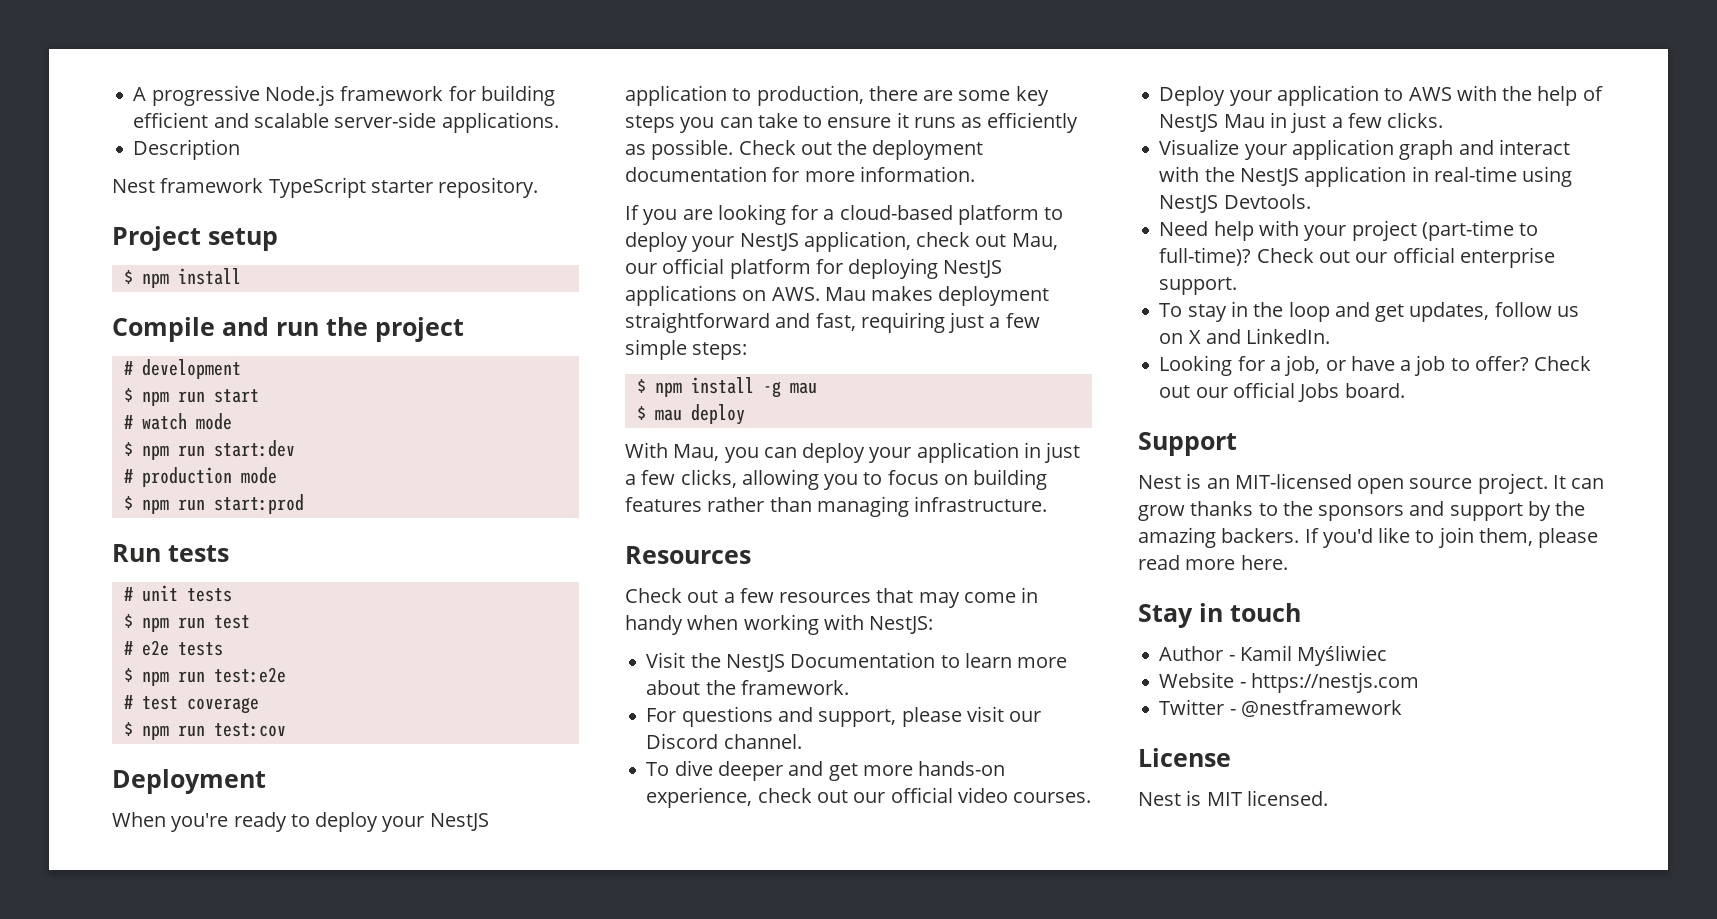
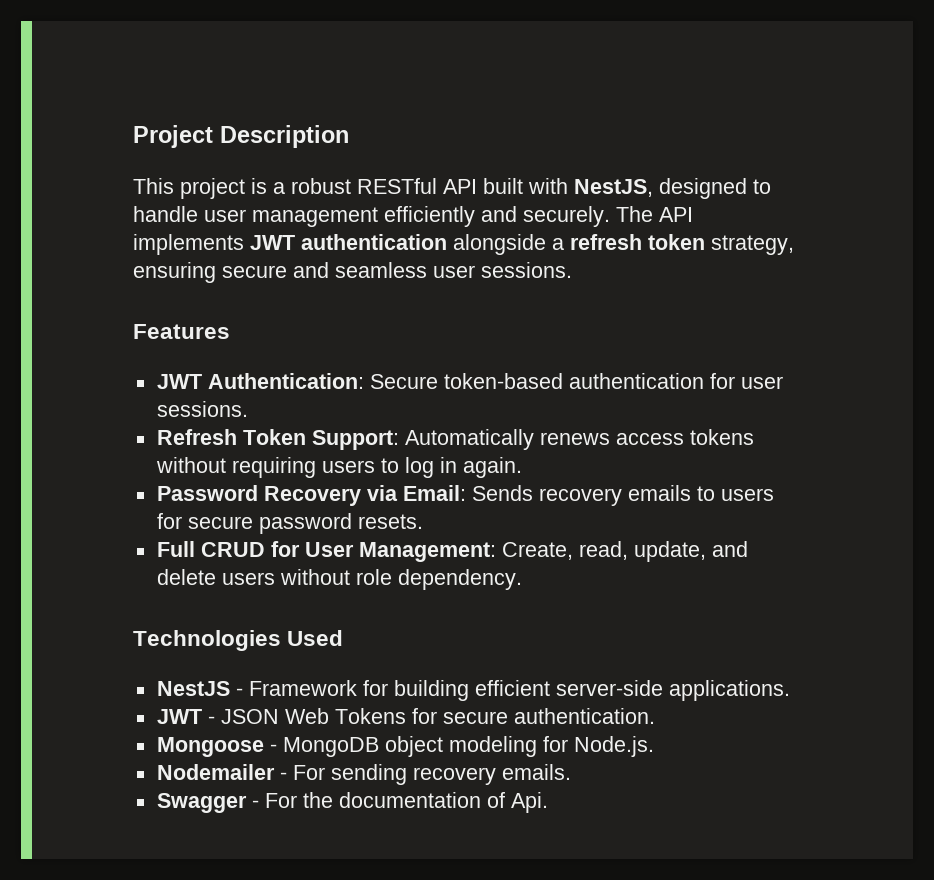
[133,85,444,106] A progressive Node.js framework -> [133,125,349,148] [133,178,771,199] [133,206,693,227] [133,234,794,255] [133,262,572,283] [133,324,230,339] [156,373,783,389] [156,401,248,417] [156,429,754,450] [155,457,522,478] [156,485,774,506] [156,513,423,534] [156,541,748,562] [156,569,522,590] [133,630,344,651] [156,680,357,696] Project Description // This project is a robust RESTful API built with NestJS, designed to handle user management efficiently and securely. The API implements JWT authentication alongside a refresh token strategy, ensuring secure and seamless user sessions. // Features // JWT Authentication: Secure token-based authentication for user sessions. // Refresh Token Support: Automatically renews access tokens without requiring users to log in again. // Password Recovery via Email: Sends recovery emails to users for secure password resets. // Full CRUD for User Management: Create, read, update, and delete users without role dependency. // Technologies Used // NestJS - Framework
[213,113,329,128] and scalable -> (550, 688) none
[133,139,241,160] [112,177,539,198] [112,226,278,251] [123,268,241,288] [112,317,464,342] [123,359,241,379] [123,388,259,406] [123,413,232,430] [123,440,295,460] [123,467,277,487] [123,494,304,514] [112,544,229,562] [123,585,232,602] [123,614,250,632] [123,640,223,656] [123,667,286,686] [123,695,259,714] [123,722,286,740] [112,769,266,794] [112,812,489,832] [625,85,1049,106] [625,112,1079,133] [625,139,984,160] [625,166,975,182] [625,204,1064,225] [625,231,1058,252] [625,258,1003,279] [625,285,1050,306] [625,312,1040,333] [625,339,748,360] [636,377,817,398] [636,404,745,425] [625,442,1081,463] [625,469,1048,490] [625,496,1048,517] [625,546,751,564] [625,587,1039,608] [625,614,934,635] [646,652,1068,672] [646,680,849,695] [646,706,1042,727] [646,733,802,749] [646,760,1006,781] [646,787,1092,808] [1159,85,1603,106] [1159,112,1444,133] [1159,139,1570,160] [1159,166,1573,187] [1159,194,1311,213] [1159,220,1539,241] [1159,247,1555,268] [1159,277,1238,295] [1159,301,1579,322] [1159,328,1331,344] [1159,355,1592,376] [1159,382,1405,402] [1138,432,1237,456] [1138,473,1605,494] [1138,501,1586,521] [1138,527,1599,548] [1138,555,1288,570] [1138,603,1301,628] [1159,645,1388,666] [1159,672,1419,693] [1159,699,1402,717] [1138,748,1231,767] [1138,790,1328,806] Description // Nest framework TypeScript starter repository. // Project setup // $ npm install // Compile and run the project // # development // $ npm run start // # watch mode // $ npm run start:dev // # production mode // $ npm run start:prod // Run tests // # unit tests // $ npm run test // # e2e tests // $ npm run test:e2e // # test coverage // $ npm run test:cov // Deployment // When you're ready to deploy your NestJS application to production, there are some key steps you can take to ensure it runs as efficiently as possible. Check out the deployment documentation for more information. // If you are looking for a cloud-based platform to deploy your NestJS application, check out Mau, our official platform for deploying NestJS applications on AWS. Mau makes deployment straightforward and fast, requiring just a few simple steps: // $ npm install -g mau // $ mau deploy // With Mau, you can deploy your application in just a few clicks, allowing you to focus on building features rather than managing infrastructure. // Resources // Check out a few resources that may come in handy when working with NestJS: // Visit the NestJS Documentation to learn more about the framework. // For questions and support, please visit our Discord channel. // To dive deeper and get more hands-on experience, check out our official video courses. // Deploy your application to AWS with the help of NestJS Mau in just a few clicks. // Visualize your application graph and interact with the NestJS application in real-time using NestJS Devtools. // Need help with your project (part-time to full-time)? Check out our official enterprise support. // To stay in the loop and get updates, follow us on X and LinkedIn. // Looking for a job, or have a job to offer? Check out our official Jobs board. // Support // Nest is an MIT-licensed open source project. It can grow thanks to the sponsors and support by the amazing backers. If you'd like to join them, please read more here. // Stay in touch // Author - Kamil Myśliwiec // Website - https://nestjs.com // Twitter - @nestframework // License // Nest is MIT licensed. -> [156,708,655,724] [156,736,654,757] [156,764,571,785] [156,792,548,813] JWT - JSON Web Tokens for secure authentication. // Mongoose - MongoDB object modeling for Node.js. // Nodemailer - For sending recovery emails. // Swagger - For the documentation of Api.

